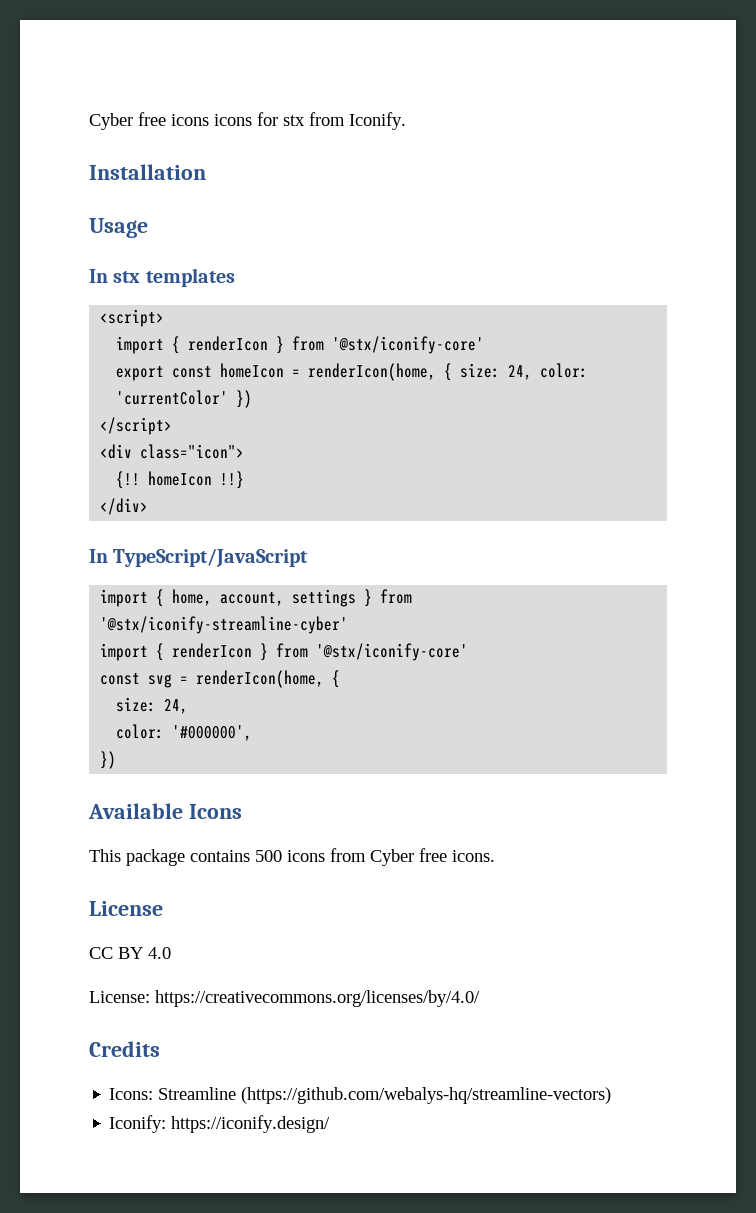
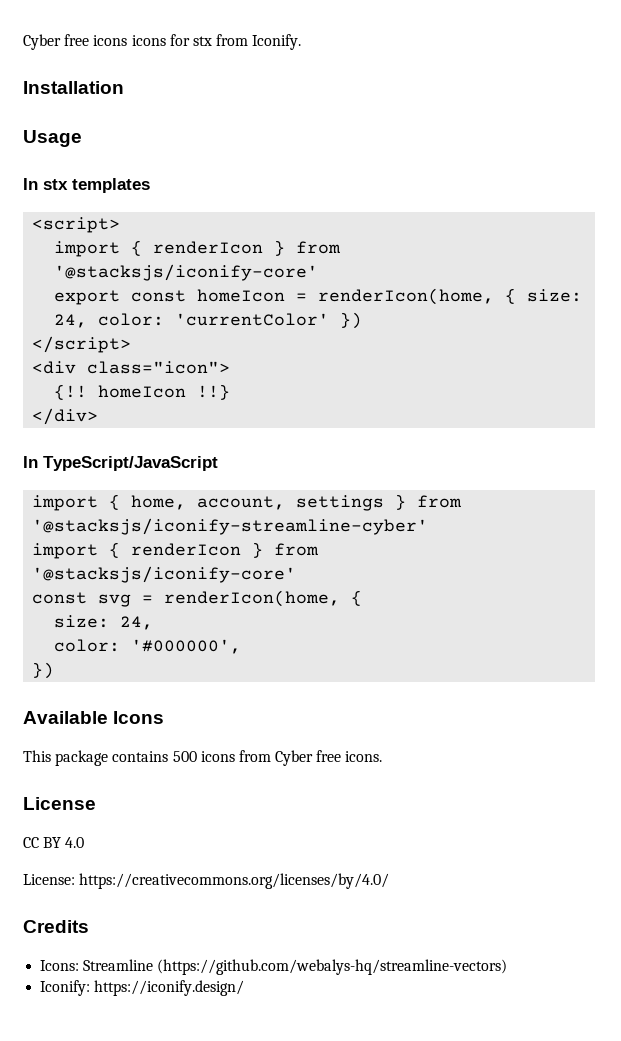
[332,336,485,354] '@stx/iconify-core' -> [54,264,319,281] '@stacksjs/iconify-core'
[100,616,349,634] [100,643,469,661] '@stx/iconify-streamline-cyber' // import { renderIcon } from '@stx/iconify-core' -> [32,518,429,535] [32,542,320,559] [32,566,297,583] '@stacksjs/iconify-streamline-cyber' // import { renderIcon } from '@stacksjs/iconify-core'

